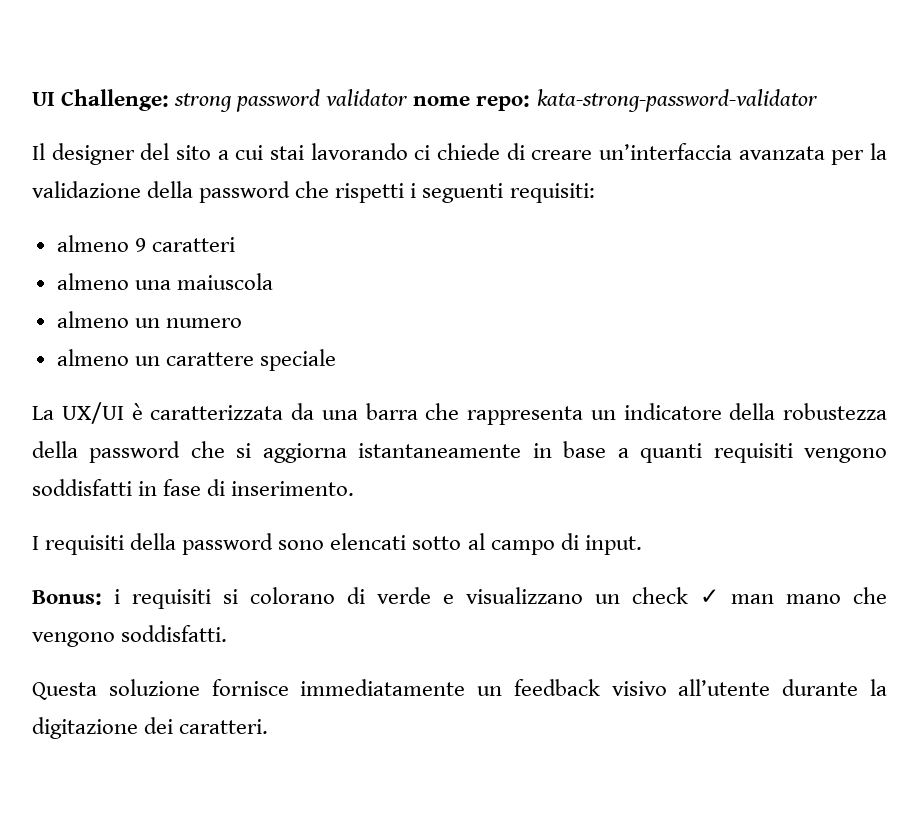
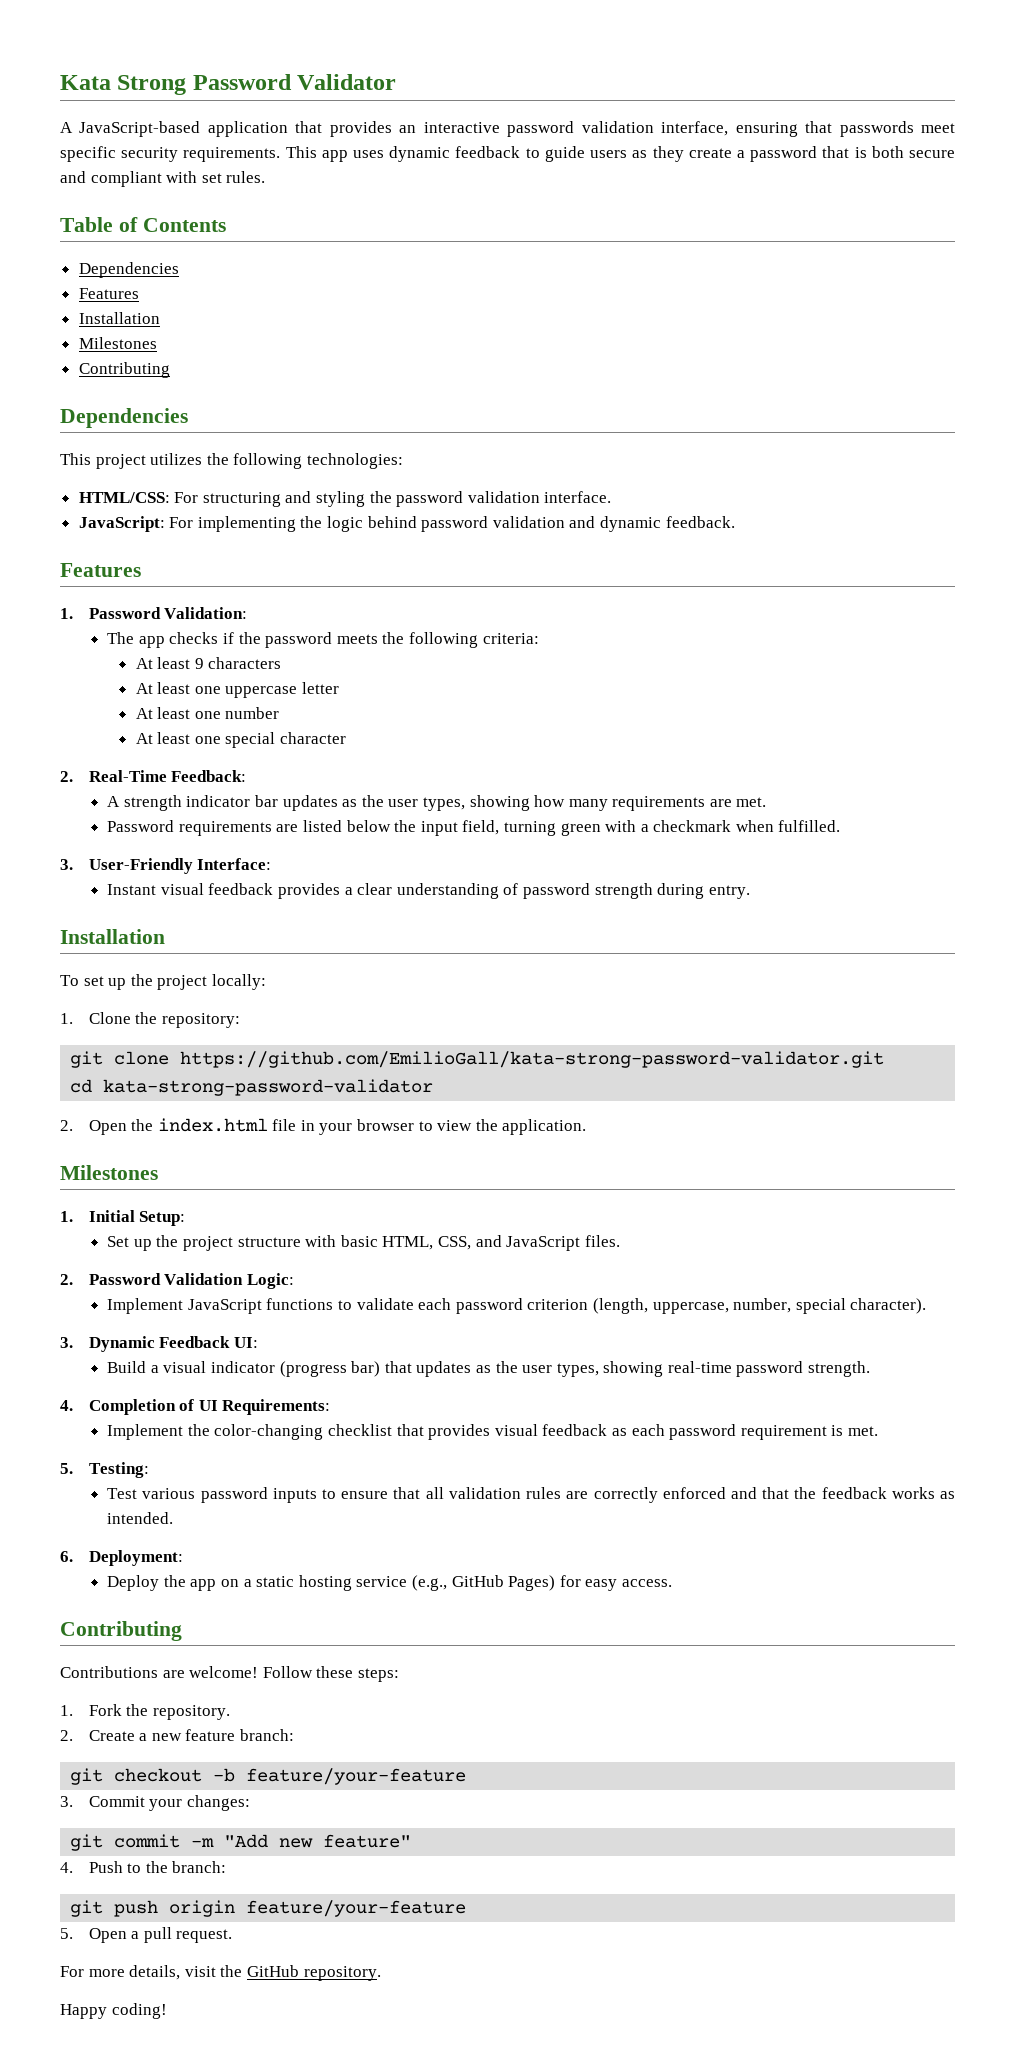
[32,89,818,112] [32,143,887,165] [32,181,595,203] [56,235,235,252] [56,273,273,290] [56,311,242,328] [56,349,336,371] [32,402,887,425] [32,441,888,463] [32,479,355,496] [32,533,642,555] [32,587,887,609] [32,625,228,647] [32,679,888,700] [32,717,269,739] UI Challenge: strong password validator nome repo: kata-strong-password-validator // Il designer del sito a cui stai lavorando ci chiede di creare un’interfaccia avanzata per la validazione della password che rispetti i seguenti requisiti: // almeno 9 caratteri // almeno una maiuscola // almeno un numero // almeno un carattere speciale // La UX/UI è caratterizzata da una barra che rappresenta un indicatore della robustezza della password che si aggiorna istantaneamente in base a quanti requisiti vengono soddisfatti in fase di inserimento. // I requisiti della password sono elencati sotto al campo di input. // Bonus: i requisiti si colorano di verde e visualizzano un check ✓ man mano che vengono soddisfatti. // Questa soluzione fornisce immediatamente un feedback visivo all’utente durante la digitazione dei caratteri. -> [60,74,397,95] [60,121,955,137] [60,146,956,162] [60,171,266,187] [60,217,226,232] [78,262,179,278] [78,288,139,299] [78,312,160,324] [78,337,157,349] [78,362,170,378] [60,408,188,428] [60,453,403,469] [78,491,612,507] [78,516,735,532] [60,563,141,577] [60,607,248,619] [107,632,539,648] [135,657,282,669] [135,682,340,698] [135,707,280,719] [135,732,347,748] [60,770,247,782] [107,795,767,811] [107,820,841,836] [60,858,272,874] [107,883,750,899] [60,929,165,944] [60,974,266,990] [60,1012,240,1028] [70,1051,885,1068] [70,1079,434,1096] [60,1118,587,1135] [60,1165,158,1180] [60,1210,186,1226] [107,1235,620,1251] [60,1273,294,1289] [107,1298,927,1314] [60,1336,258,1352] [107,1361,871,1377] [60,1399,331,1415] [107,1424,878,1440] [60,1462,149,1478] [107,1487,955,1503] [107,1512,174,1524] [60,1550,183,1566] [107,1575,672,1591] [60,1621,182,1641] [60,1666,399,1682] [60,1704,230,1720] [60,1729,294,1741] [70,1768,467,1785] [60,1795,250,1811] [70,1834,412,1851] [60,1861,227,1873] [70,1900,467,1917] [60,1927,233,1943] [60,1965,381,1981] [60,2003,167,2019] Kata Strong Password Validator // A JavaScript-based application that provides an interactive password validation interface, ensuring that passwords meet specific security requirements. This app uses dynamic feedback to guide users as they create a password that is both secure and compliant with set rules. // Table of Contents // Dependencies // Features // Installation // Milestones // Contributing // Dependencies // This project utilizes the following technologies: // HTML/CSS: For structuring and styling the password validation interface. // JavaScript: For implementing the logic behind password validation and dynamic feedback. // Features // 1. Password Validation: // The app checks if the password meets the following criteria: // At least 9 characters // At least one uppercase letter // At least one number // At least one special character // 2. Real-Time Feedback: // A strength indicator bar updates as the user types, showing how many requirements are met. // Password requirements are listed below the input field, turning green with a checkmark when fulfilled. // 3. User-Friendly Interface: // Instant visual feedback provides a clear understanding of password strength during entry. // Installation // To set up the project locally: // 1. Clone the repository: // git clone https://github.com/EmilioGall/kata-strong-password-validator.git // cd kata-strong-password-validator // 2. Open the index.html file in your browser to view the application. // Milestones // 1. Initial Setup: // Set up the project structure with basic HTML, CSS, and JavaScript files. // 2. Password Validation Logic: // Implement JavaScript functions to validate each password criterion (length, uppercase, number, special character). // 3. Dynamic Feedback UI: // Build a visual indicator (progress bar) that updates as the user types, showing real-time password strength. // 4. Completion of UI Requirements: // Implement the color-changing checklist that provides visual feedback as each password requirement is met. // 5. Testing: // Test various password inputs to ensure that all validation rules are correctly enforced and that the feedback works as intended. // 6. Deployment: // Deploy the app on a static hosting service (e.g., GitHub Pages) for easy access. // Contributing // Contributions are welcome! Follow these steps: // 1. Fork the repository. // 2. Create a new feature branch: // git checkout -b feature/your-feature // 3. Commit your changes: // git commit -m "Add new feature" // 4. Push to the branch: // git push origin feature/your-feature // 5. Open a pull request. // For more details, visit the GitHub repository. // Happy coding!

